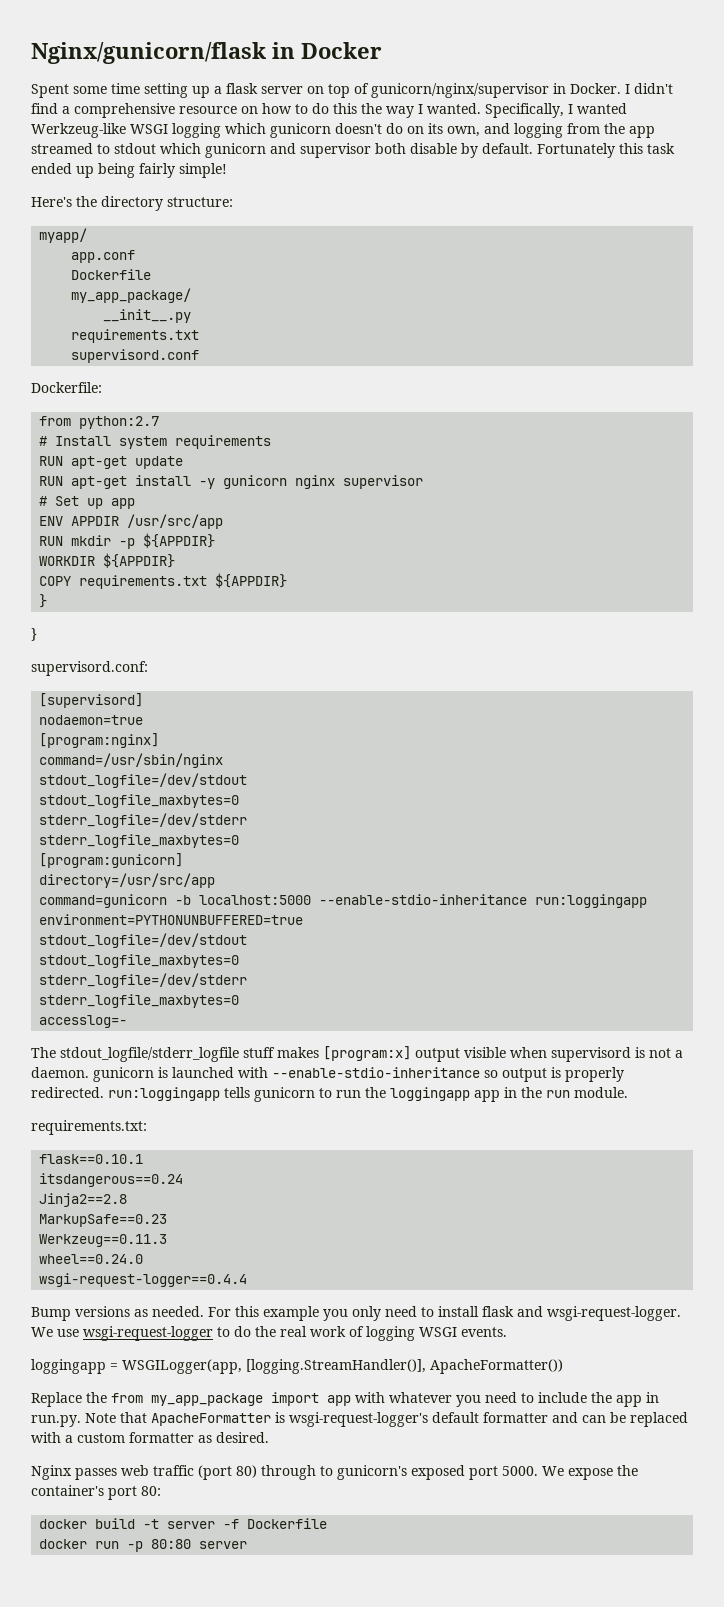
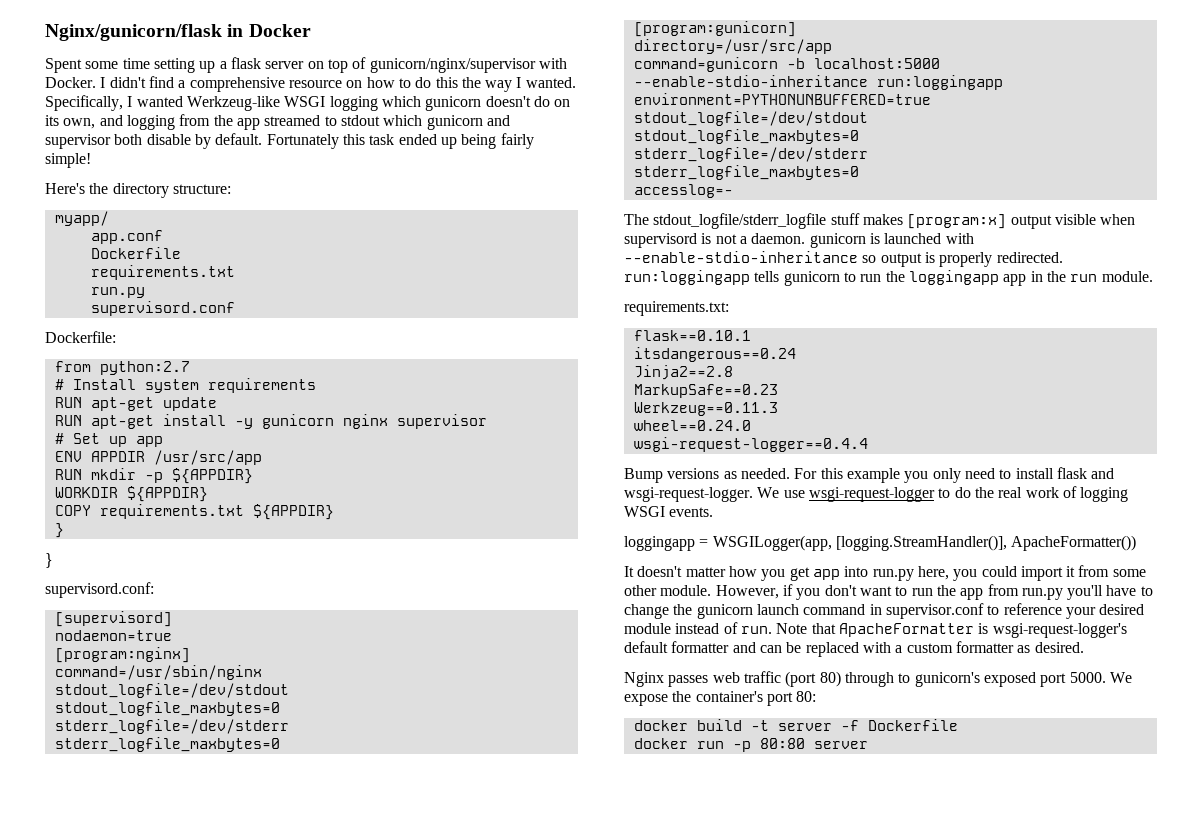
[553,83,566,94] in -> [538,58,567,69] with
[71,288,192,303] [103,309,192,323] [71,329,200,343] my_app_package/ // __init__.py // requirements.txt -> [90,265,235,280] [90,287,145,298] requirements.txt // run.py
[31,1392,659,1407] [31,1415,81,1427] Replace the from my_app_package import app with whatever you need to include the app in run.py. -> [624,565,1146,581] [624,584,1153,600] [624,603,1145,619] [624,622,772,634] It doesn't matter how you get app into run.py here, you could import it from some other module. However, if you don't want to run the app from run.py you'll have to change the gunicorn launch command in supervisor.conf to reference your desired module instead of run.

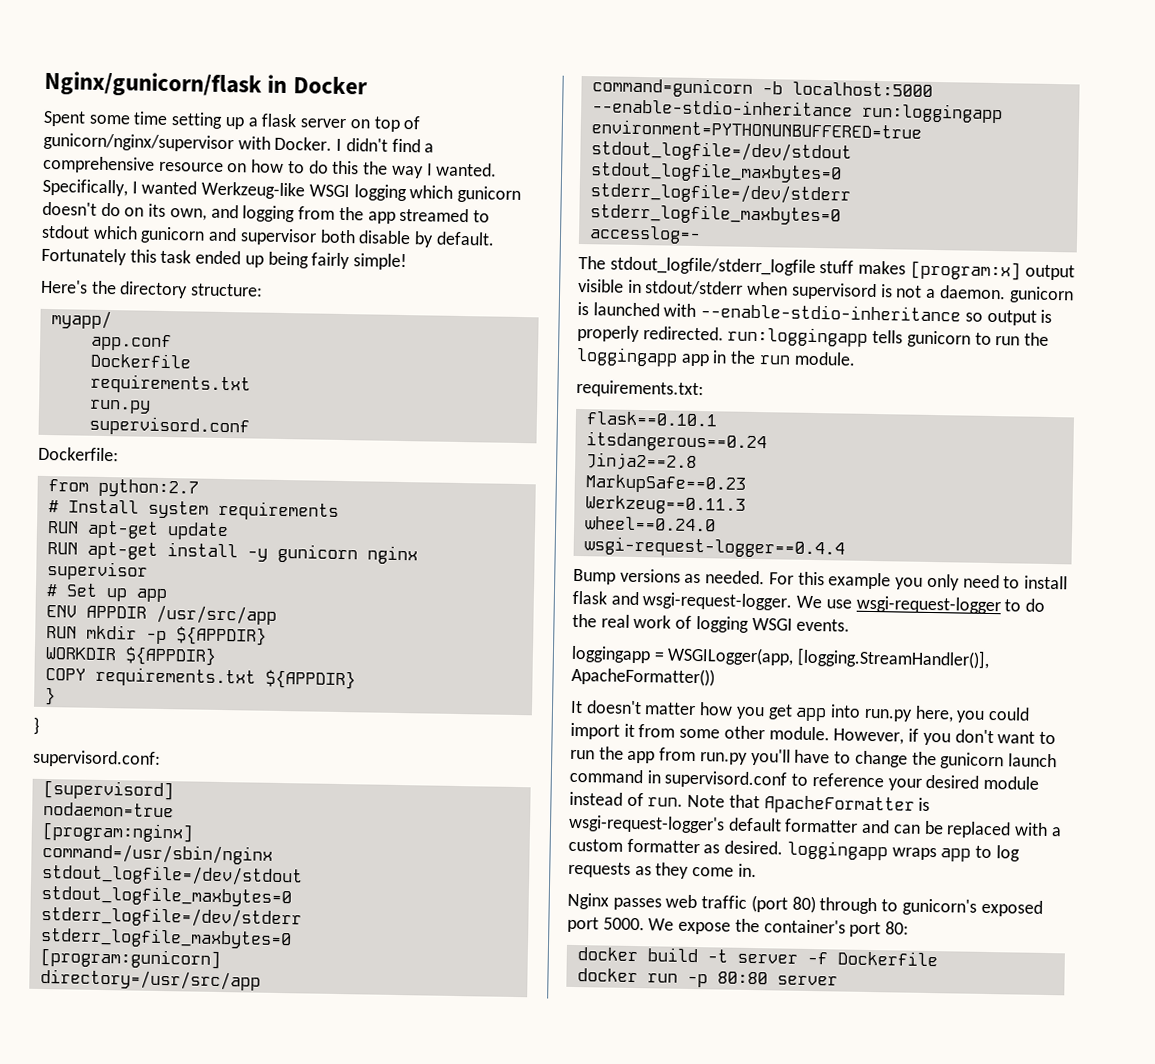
(1096, 219) none -> [627,279,744,296] in stdout/stderr
[885,603,984,619] supervisor.conf -> [664,770,788,789] supervisord.conf
(1084, 647) none -> [786,840,1020,862] [568,861,757,879] loggingapp wraps app to log requests as they come in.

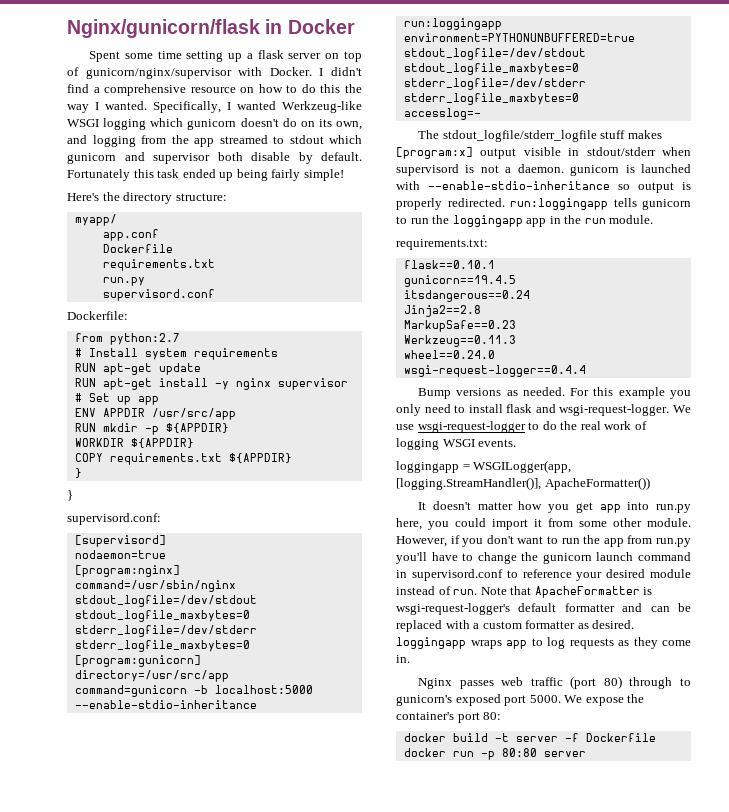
[276,543,358,564] gunicorn -> (229, 385) none
(718, 419) none -> [403,275,516,287] // gunicorn==19.4.5

